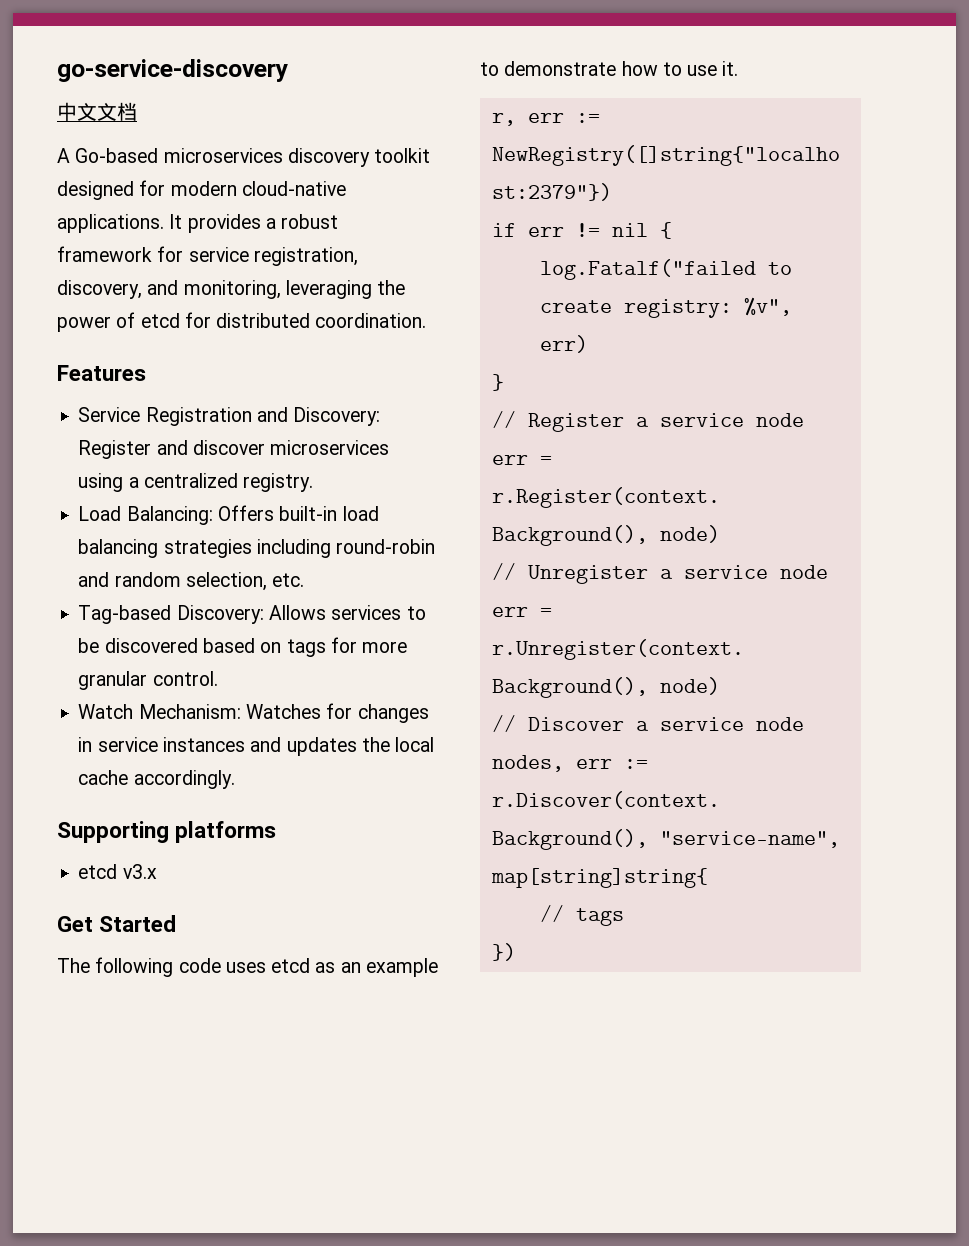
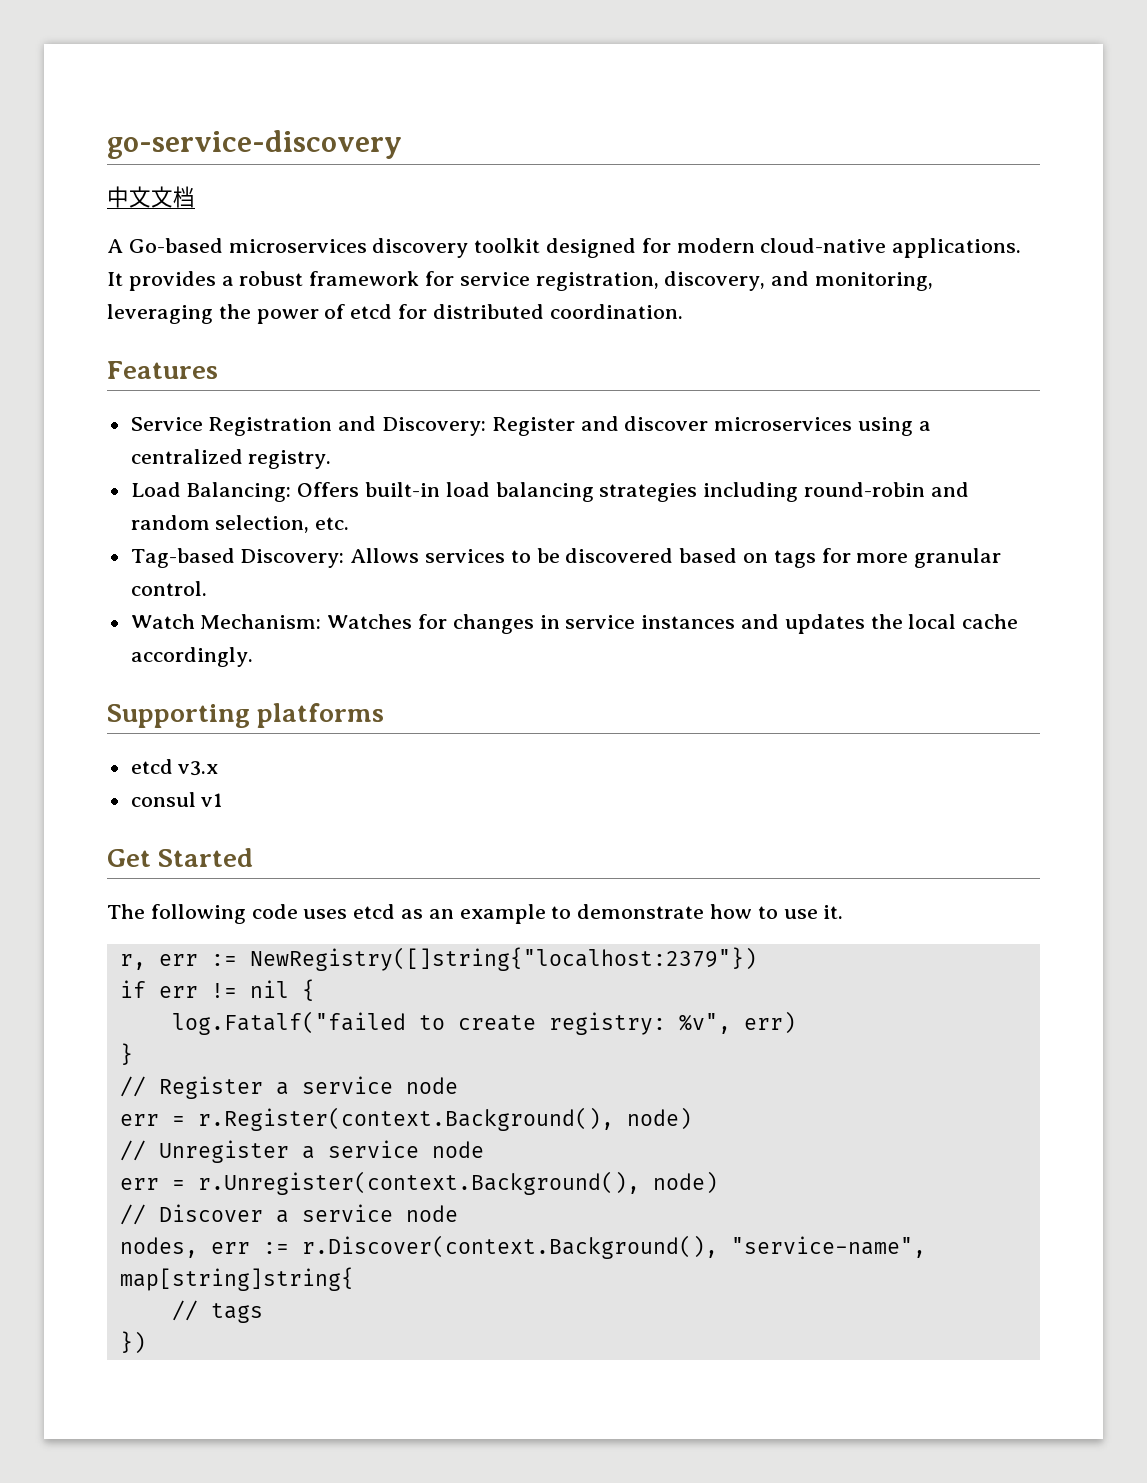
(157, 871) none -> [130,792,223,807] // consul v1

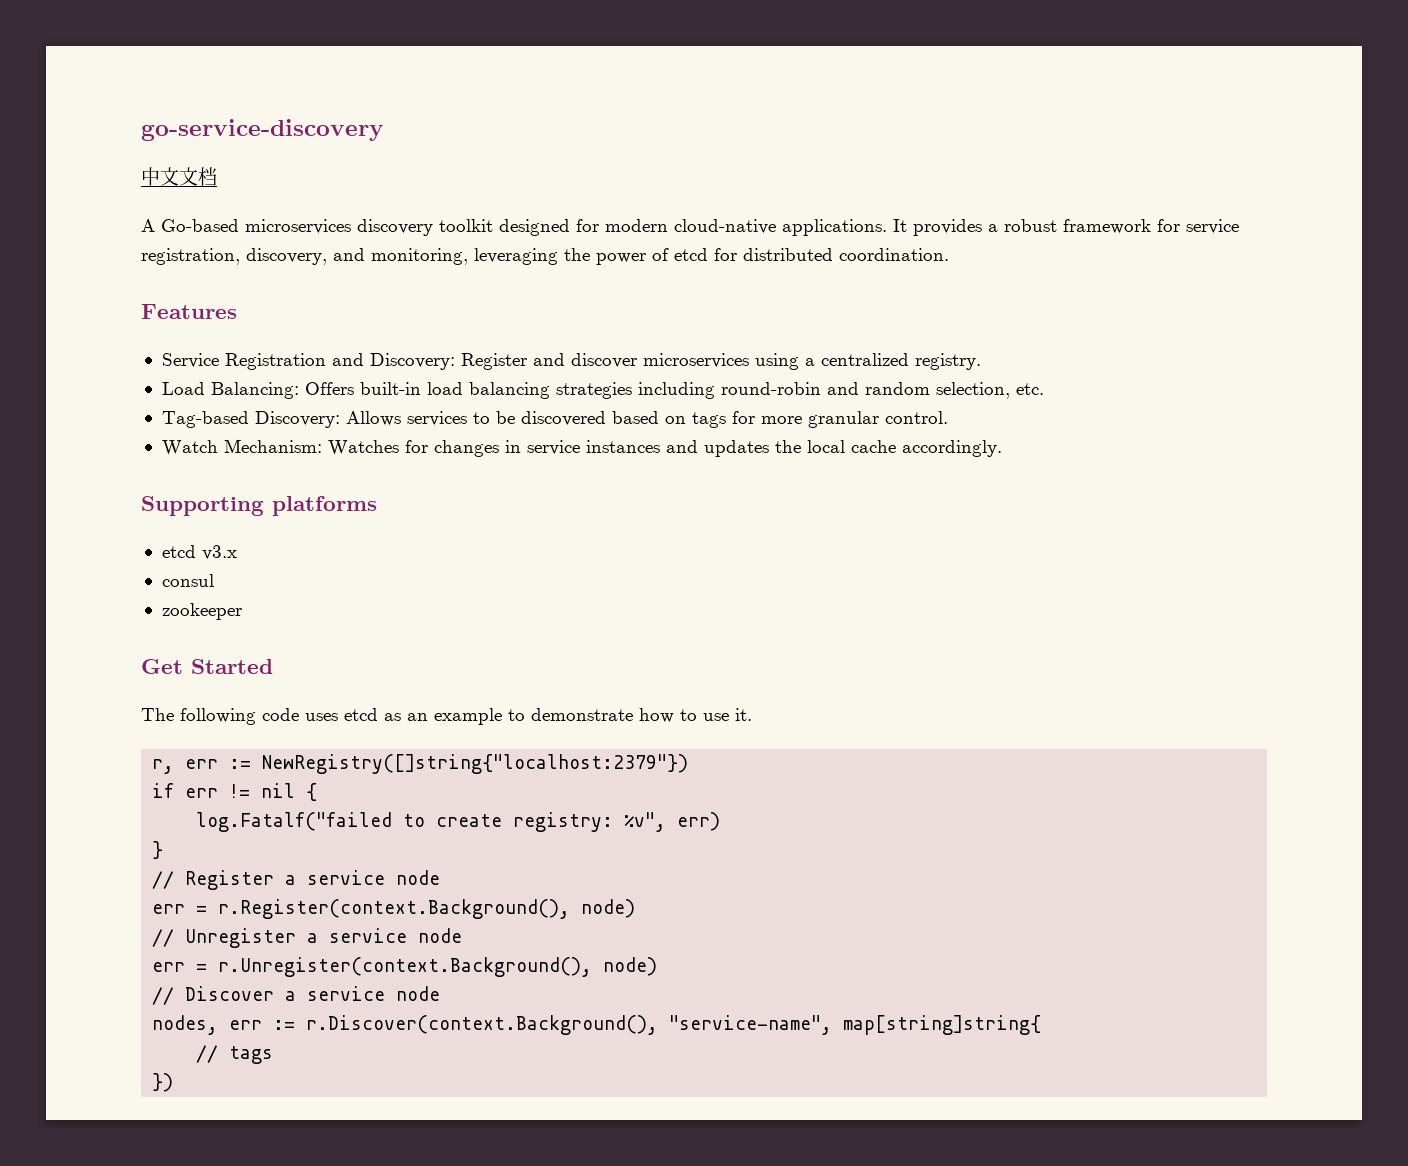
[201,793,223,807] v1 -> [161,603,242,620] // zookeeper

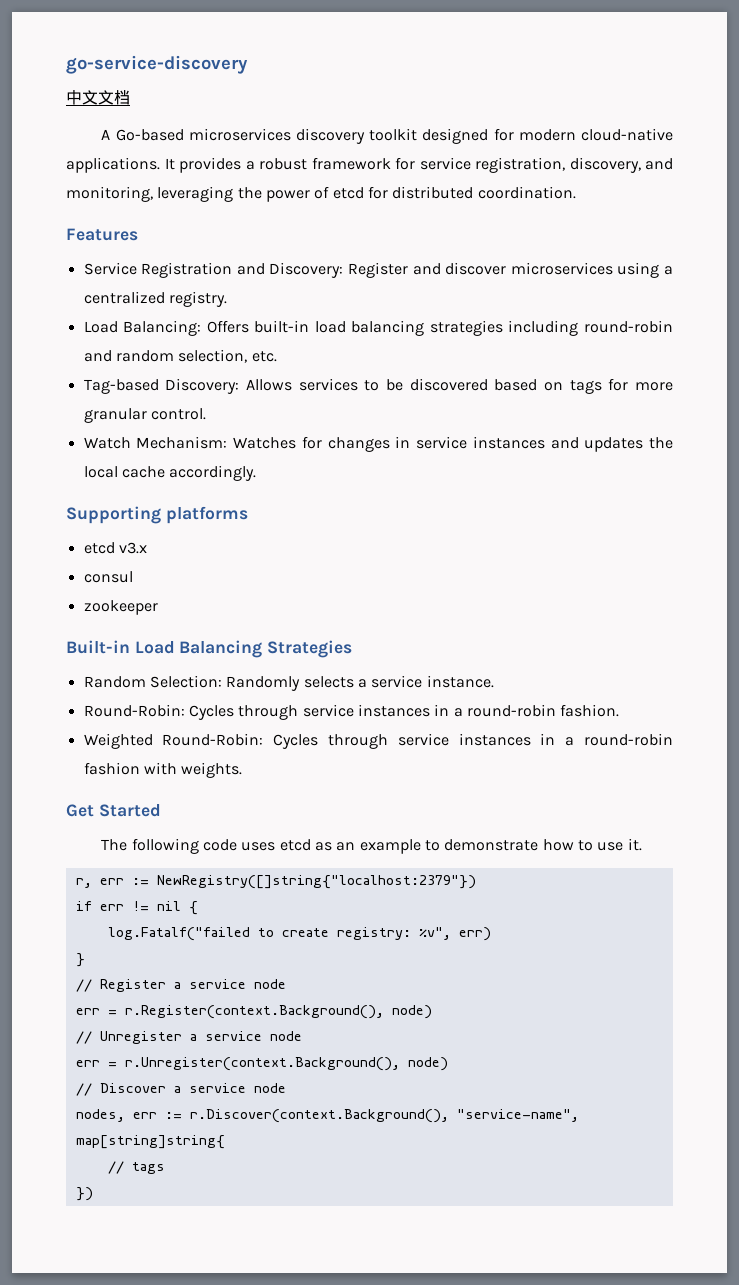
(242, 611) none -> [66,640,353,658] [83,675,494,691] [83,704,620,720] [83,733,673,749] [83,762,243,778] // Built-in Load Balancing Strategies // Random Selection: Randomly selects a service instance. // Round-Robin: Cycles through service instances in a round-robin fashion. // Weighted Round-Robin: Cycles through service instances in a round-robin fashion with weights.

